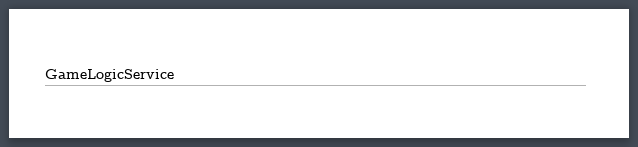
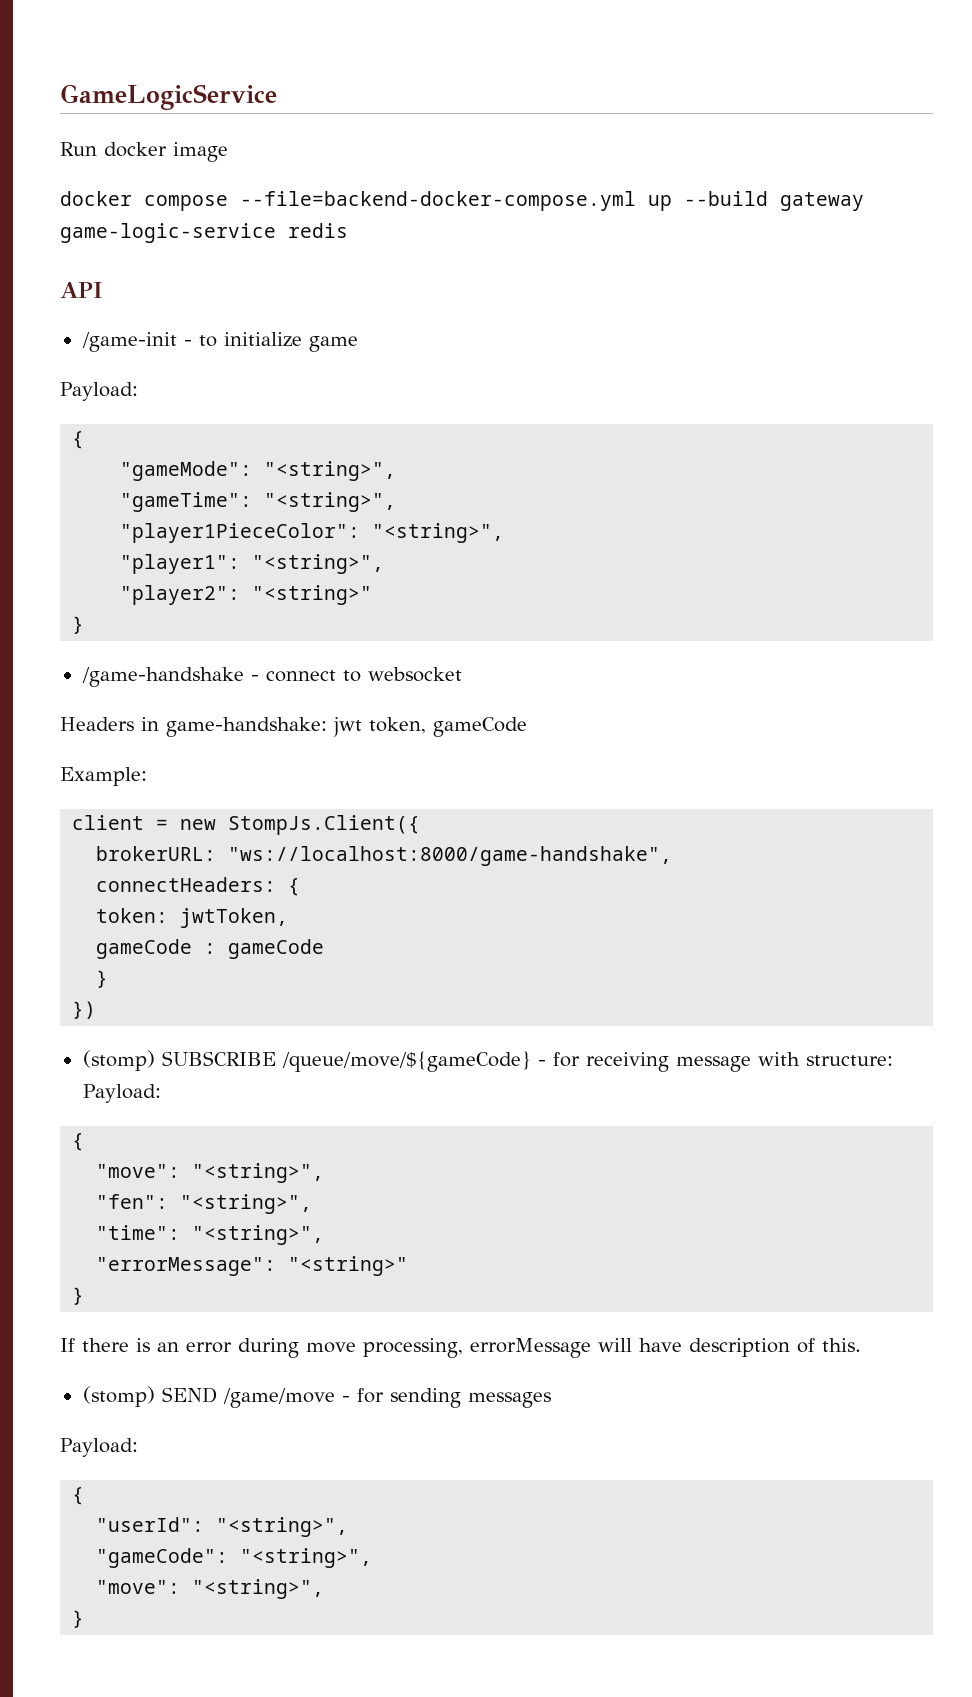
(174, 75) none -> [60,142,228,162] [60,191,864,211] [60,223,348,243] [60,282,103,298] [81,332,358,352] [60,382,138,401] [72,431,85,449] [120,461,397,481] [120,492,397,512] [120,523,505,543] [120,554,385,574] [120,585,373,605] [72,616,85,634] [81,667,462,687] [60,717,527,737] [60,767,147,786] [72,815,421,835] [96,846,673,866] [96,877,301,896] [96,908,289,928] [96,939,325,959] [96,970,109,988] [72,1001,97,1019] [82,1050,893,1072] [82,1084,161,1103] [72,1133,85,1151] [96,1163,325,1183] [96,1194,313,1214] [96,1225,325,1245] [96,1256,409,1276] [72,1287,85,1305] [60,1338,861,1358] [82,1386,551,1408] [60,1438,138,1457] [72,1487,85,1505] [96,1517,349,1537] [96,1548,373,1568] [96,1579,325,1599] [72,1610,85,1628] // Run docker image // docker compose --file=backend-docker-compose.yml up --build gateway game-logic-service redis // API // /game-init - to initialize game // Payload: // { // "gameMode": "<string>", // "gameTime": "<string>", // "player1PieceColor": "<string>", // "player1": "<string>", // "player2": "<string>" // } // /game-handshake - connect to websocket // Headers in game-handshake: jwt token, gameCode // Example: // client = new StompJs.Client({ // brokerURL: "ws://localhost:8000/game-handshake", // connectHeaders: { // token: jwtToken, // gameCode : gameCode // } // }) // (stomp) SUBSCRIBE /queue/move/${gameCode} - for receiving message with structure: Payload: // { // "move": "<string>", // "fen": "<string>", // "time": "<string>", // "errorMessage": "<string>" // } // If there is an error during move processing, errorMessage will have description of this. // (stomp) SEND /game/move - for sending messages // Payload: // { // "userId": "<string>", // "gameCode": "<string>", // "move": "<string>", // }

